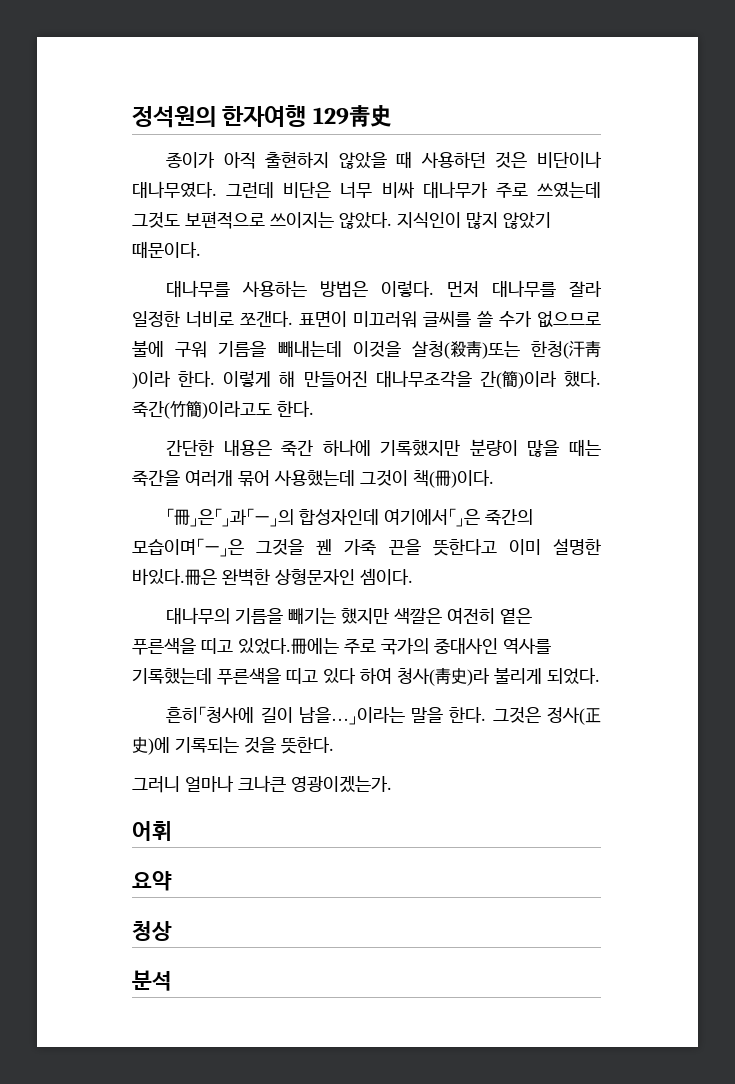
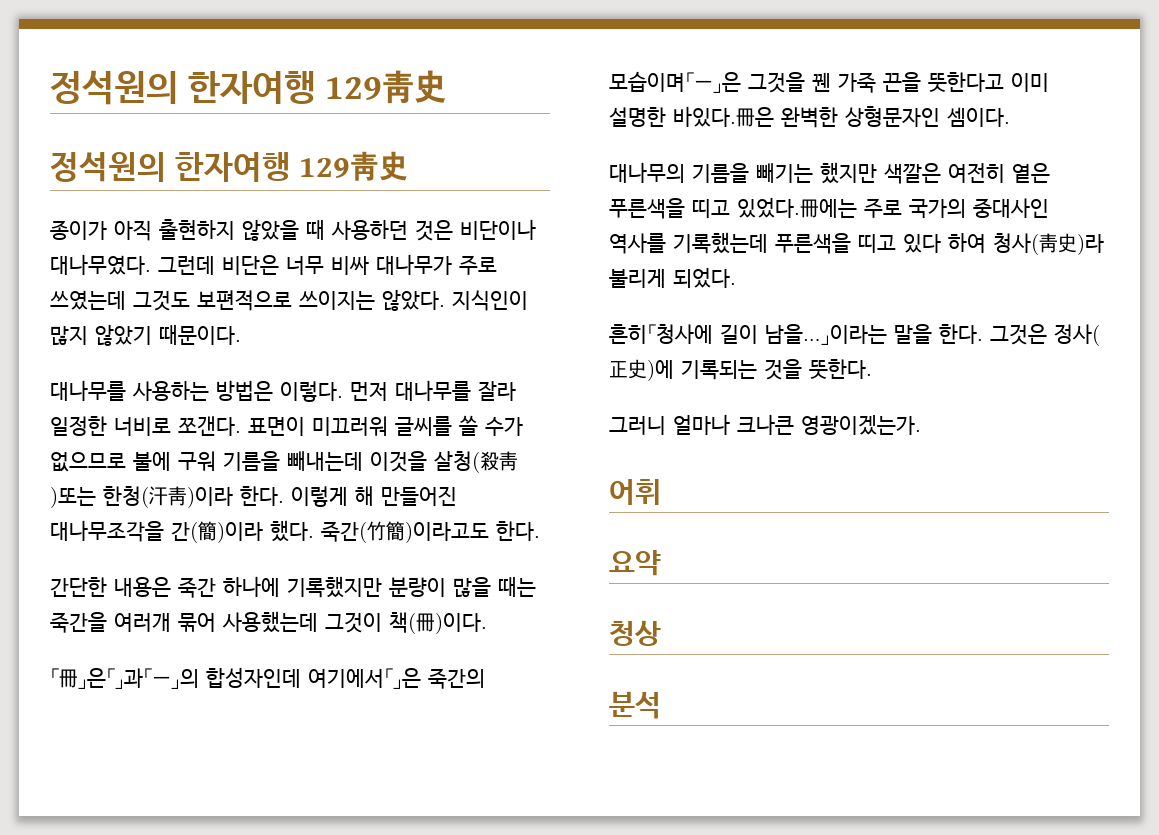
[132,105,391,128] 정석원의 한자여행 129靑史 -> [50,70,447,105] [50,151,409,182] 정석원의 한자여행 129靑史 // 정석원의 한자여행 129靑史

